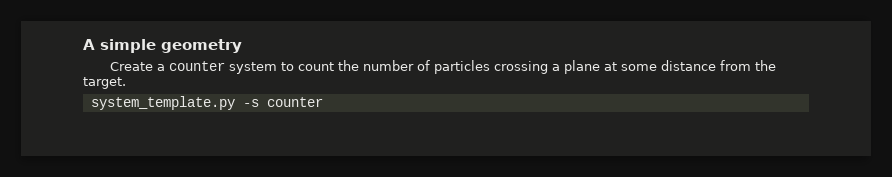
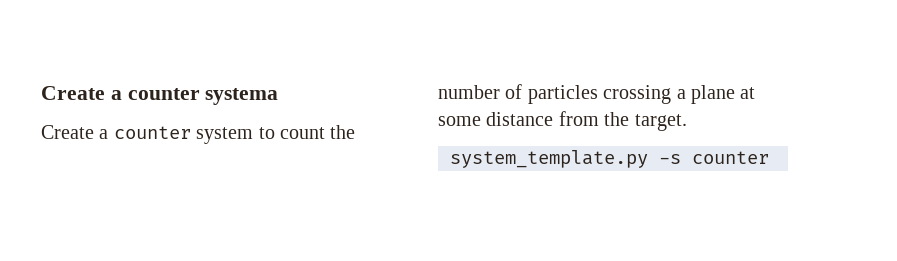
[83,39,242,53] A simple geometry -> [41,86,279,105] Create a counter systema

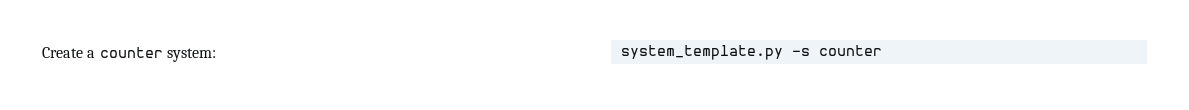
[41,86,279,105] [41,125,356,144] [438,84,756,104] [438,111,687,131] Create a counter systema // Create a counter system to count the number of particles crossing a plane at some distance from the target. -> [42,47,216,62] Create a counter system:

